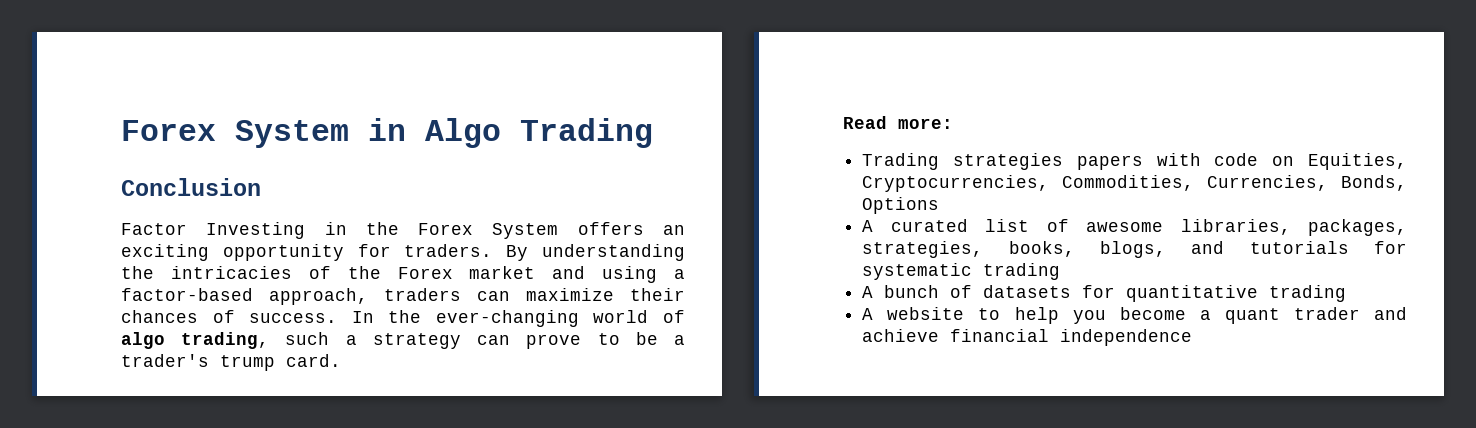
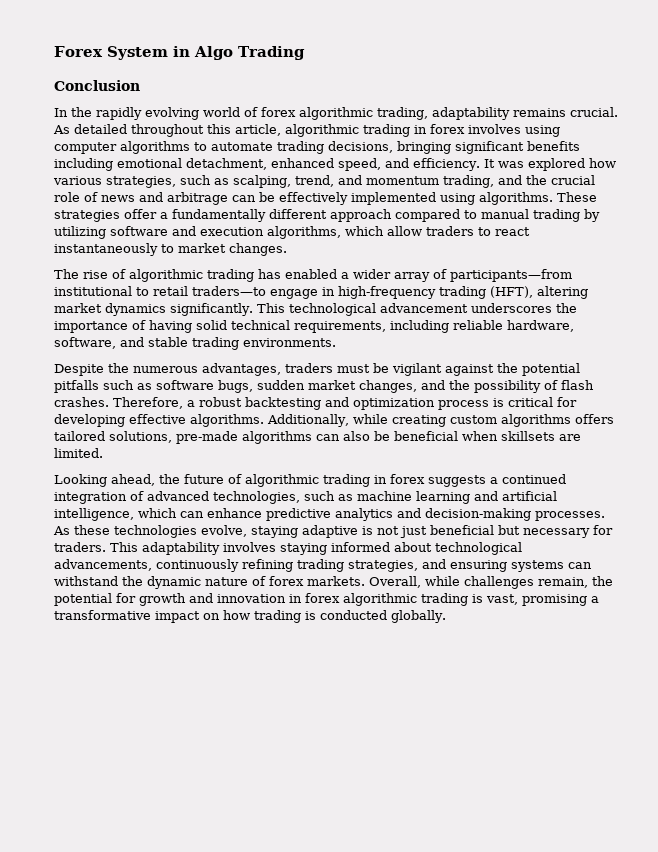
[121,222,685,239] [121,244,685,261] [121,266,685,283] [121,288,685,305] [121,310,685,327] [121,332,685,349] [121,354,341,371] [843,116,953,129] [862,153,1407,170] [862,175,1407,192] [862,197,940,214] [862,219,1407,236] [862,241,1407,258] [862,263,1061,280] [862,285,1347,302] [862,307,1407,324] [862,329,1193,346] Factor Investing in the Forex System offers an exciting opportunity for traders. By understanding the intricacies of the Forex market and using a factor-based approach, traders can maximize their chances of success. In the ever-changing world of algo trading, such a strategy can prove to be a trader's trump card. // Read more: // Trading strategies papers with code on Equities, Cryptocurrencies, Commodities, Currencies, Bonds, Options // A curated list of awesome libraries, packages, strategies, books, blogs, and tutorials for systematic trading // A bunch of datasets for quantitative trading // A website to help you become a quant trader and achieve financial independence -> [54,107,618,120] [53,124,560,137] [54,141,580,154] [54,158,616,171] [53,175,595,188] [54,192,597,205] [54,209,600,222] [54,226,530,239] [54,243,287,256] [54,269,572,282] [54,286,588,299] [54,303,577,316] [54,320,574,333] [54,337,336,350] [54,363,580,376] [54,380,594,393] [54,397,577,410] [54,414,614,427] [54,431,581,444] [54,448,103,458] [54,474,566,487] [54,491,557,504] [54,508,605,521] [53,525,613,538] [54,542,522,555] [54,559,592,572] [54,576,613,589] [54,593,599,606] [54,610,446,623] In the rapidly evolving world of forex algorithmic trading, adaptability remains crucial. As detailed throughout this article, algorithmic trading in forex involves using computer algorithms to automate trading decisions, bringing significant benefits including emotional detachment, enhanced speed, and efficiency. It was explored how various strategies, such as scalping, trend, and momentum trading, and the crucial role of news and arbitrage can be effectively implemented using algorithms. These strategies offer a fundamentally different approach compared to manual trading by utilizing software and execution algorithms, which allow traders to react instantaneously to market changes. // The rise of algorithmic trading has enabled a wider array of participants—from institutional to retail traders—to engage in high-frequency trading (HFT), altering market dynamics significantly. This technological advancement underscores the importance of having solid technical requirements, including reliable hardware, software, and stable trading environments. // Despite the numerous advantages, traders must be vigilant against the potential pitfalls such as software bugs, sudden market changes, and the possibility of flash crashes. Therefore, a robust backtesting and optimization process is critical for developing effective algorithms. Additionally, while creating custom algorithms offers tailored solutions, pre-made algorithms can also be beneficial when skillsets are limited. // Looking ahead, the future of algorithmic trading in forex suggests a continued integration of advanced technologies, such as machine learning and artificial intelligence, which can enhance predictive analytics and decision-making processes. As these technologies evolve, staying adaptive is not just beneficial but necessary for traders. This adaptability involves staying informed about technological advancements, continuously refining trading strategies, and ensuring systems can withstand the dynamic nature of forex markets. Overall, while challenges remain, the potential for growth and innovation in forex algorithmic trading is vast, promising a transformative impact on how trading is conducted globally.

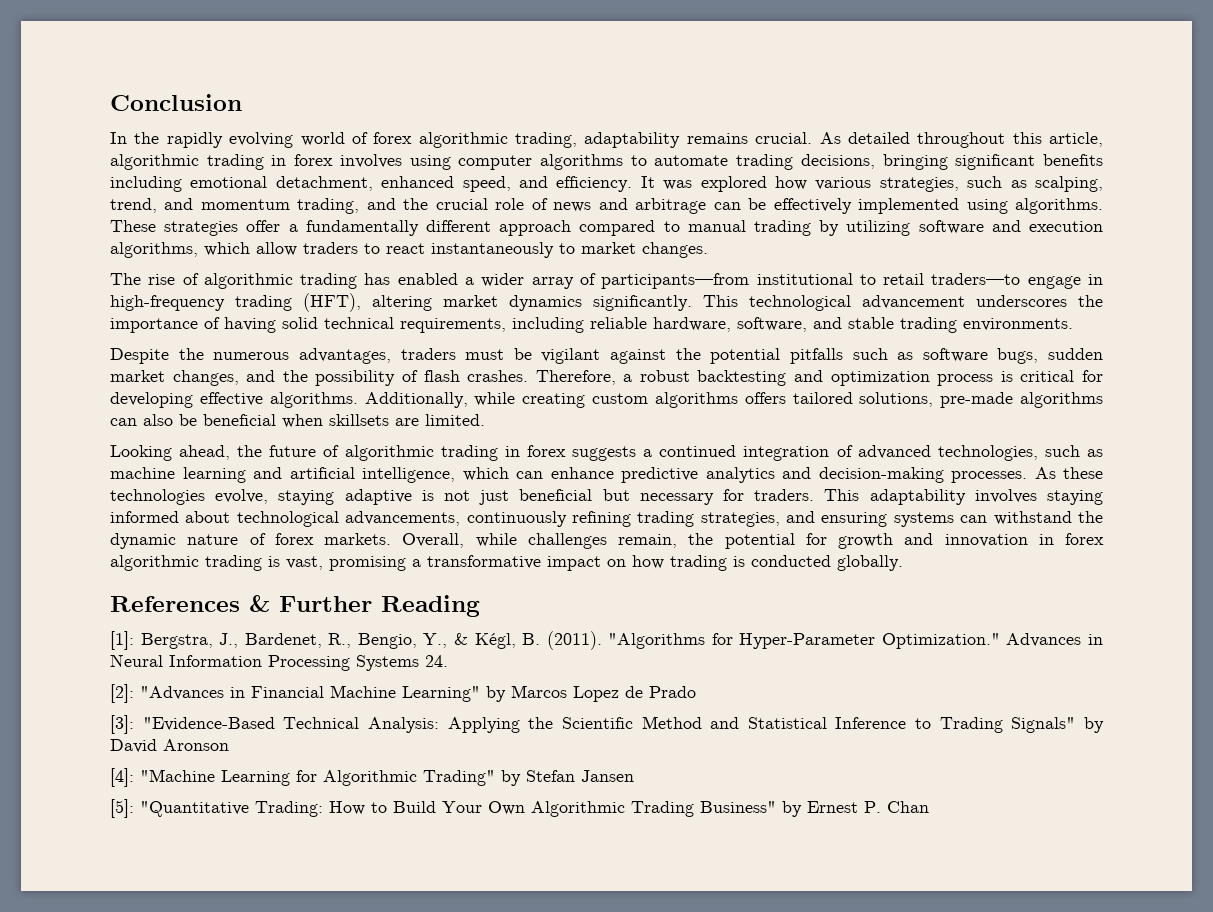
[54,46,305,60] Forex System in Algo Trading // -> (110, 102) none
(446, 616) none -> [110,595,480,617] [110,631,1103,650] [110,654,448,671] [110,684,696,703] [110,715,1104,734] [110,739,229,753] [110,768,634,787] [110,799,929,818] // References & Further Reading // [1]: Bergstra, J., Bardenet, R., Bengio, Y., & Kégl, B. (2011). "Algorithms for Hyper-Parameter Optimization." Advances in Neural Information Processing Systems 24. // [2]: "Advances in Financial Machine Learning" by Marcos Lopez de Prado // [3]: "Evidence-Based Technical Analysis: Applying the Scientific Method and Statistical Inference to Trading Signals" by David Aronson // [4]: "Machine Learning for Algorithmic Trading" by Stefan Jansen // [5]: "Quantitative Trading: How to Build Your Own Algorithmic Trading Business" by Ernest P. Chan

